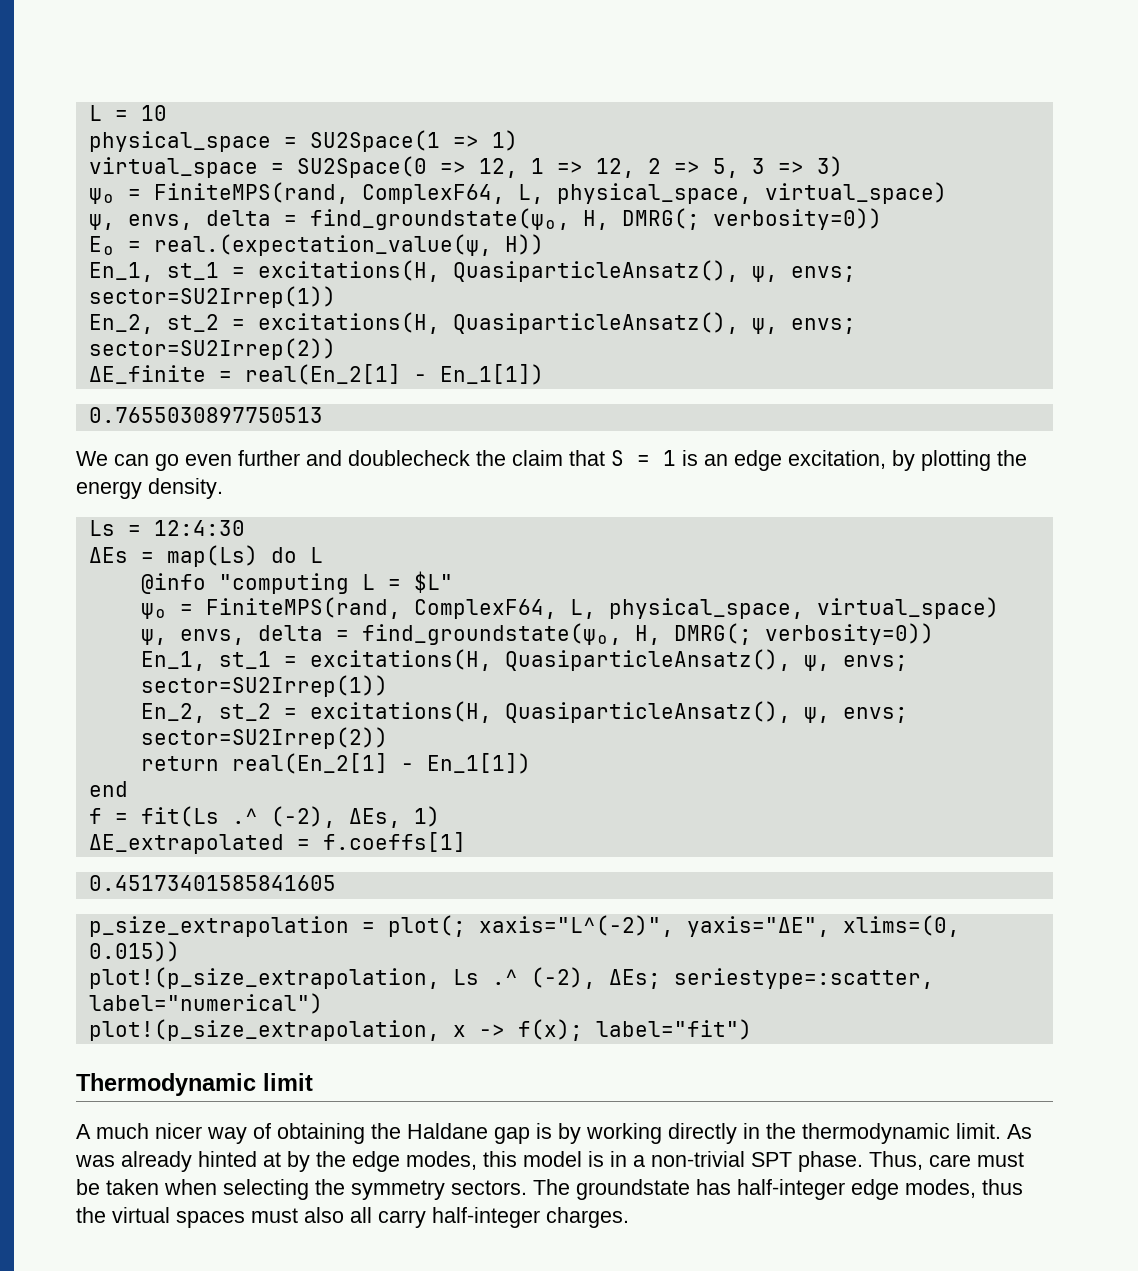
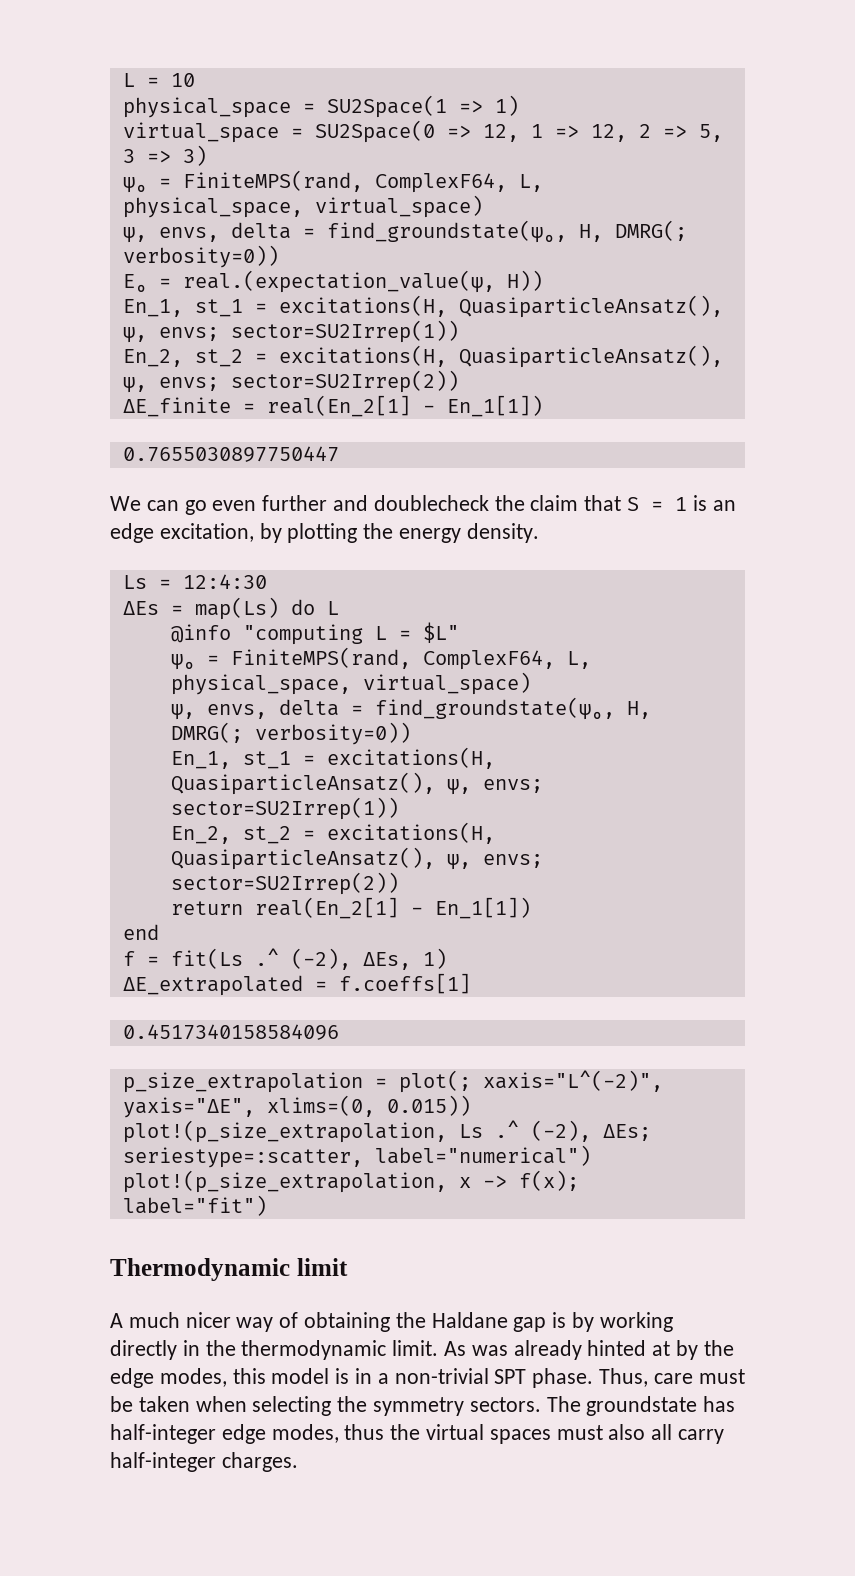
[88,407,323,423] 0.7655030897750513 -> [122,446,339,462] 0.7655030897750447
[88,875,336,891] 0.45173401585841605 -> [122,1024,339,1040] 0.4517340158584096

